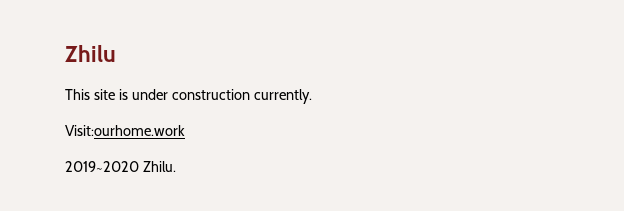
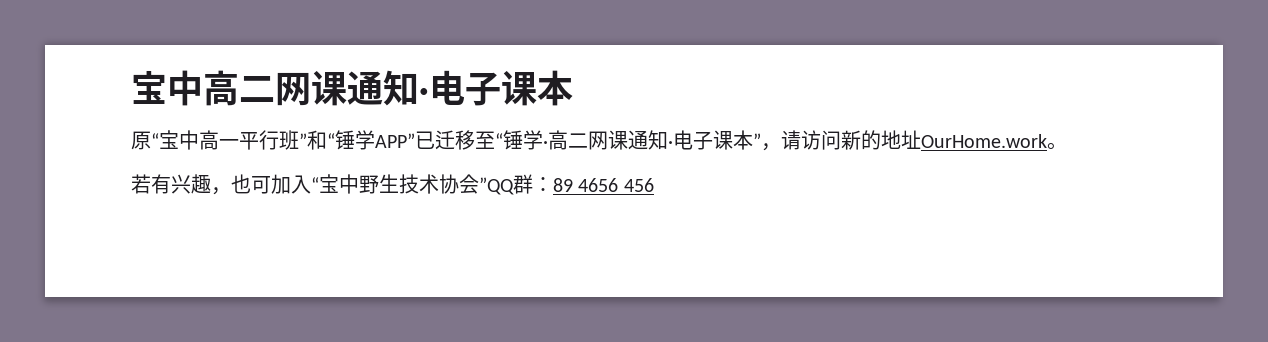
[65,45,116,62] [65,89,312,104] [65,125,185,136] [65,161,176,172] Zhilu // This site is under construction currently. // Visit:ourhome.work // 2019~2020 Zhilu. -> [131,70,573,106] [131,130,1067,151] [131,174,654,195] 宝中高二网课通知·电子课本 // 原“宝中高一平行班”和“锤学APP”已迁移至“锤学·高二网课通知·电子课本”，请访问新的地址OurHome.work。 // 若有兴趣，也可加入“宝中野生技术协会”QQ群：89 4656 456

